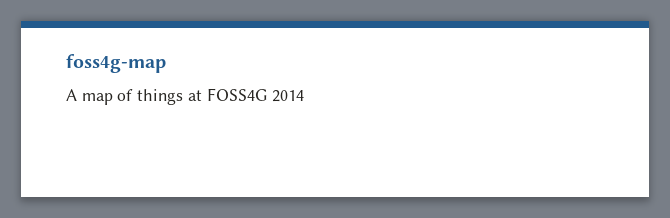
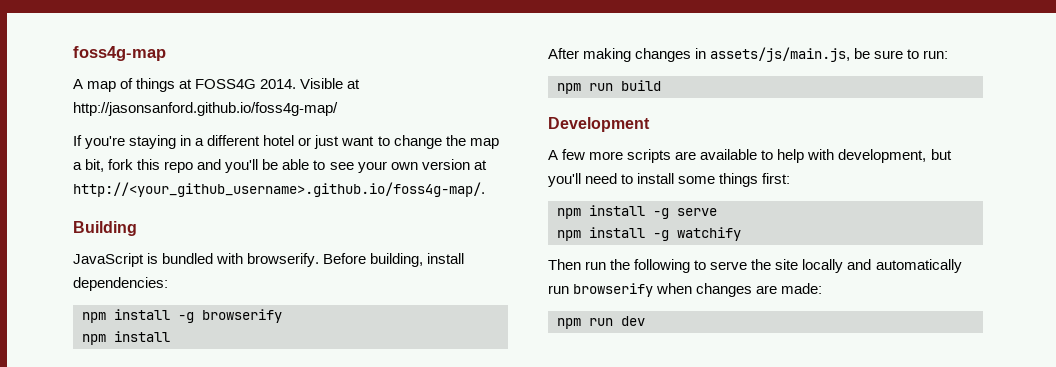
[272,90,305,102] 2014 -> [260,78,361,89] [73,102,338,116] [73,135,499,149] [73,159,487,173] [73,182,485,197] [73,221,137,236] [73,253,465,267] [73,277,168,291] [82,309,282,323] [82,331,170,345] [548,47,949,62] [557,80,661,94] [548,117,650,132] [548,149,952,163] [548,173,791,187] [557,205,717,219] [557,227,741,241] [548,259,962,273] [548,283,823,297] [557,316,645,329] 2014. Visible at http://jasonsanford.github.io/foss4g-map/ // If you're staying in a different hotel or just want to change the map a bit, fork this repo and you'll be able to see your own version at http://<your_github_username>.github.io/foss4g-map/. // Building // JavaScript is bundled with browserify. Before building, install dependencies: // npm install -g browserify // npm install // After making changes in assets/js/main.js, be sure to run: // npm run build // Development // A few more scripts are available to help with development, but you'll need to install some things first: // npm install -g serve // npm install -g watchify // Then run the following to serve the site locally and automatically run browserify when changes are made: // npm run dev

